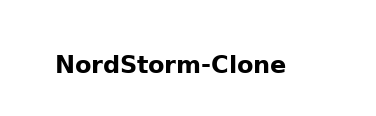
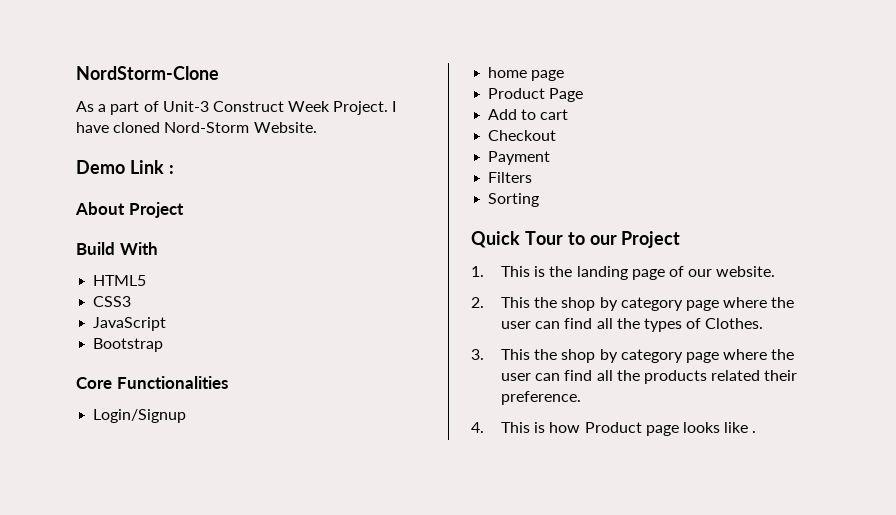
(286, 64) none -> [76,101,397,115] [76,122,317,133] [76,160,174,174] [75,202,184,218] [76,242,158,255] [93,275,147,286] [93,296,132,307] [93,317,167,331] [93,338,164,352] [76,376,228,389] [93,409,187,423] [488,67,565,81] [488,88,584,102] [488,109,569,120] [488,130,557,141] [488,151,551,165] [488,172,533,183] [488,193,540,207] [471,231,681,248] [471,266,776,280] [471,297,795,311] [501,318,764,332] [471,349,795,363] [501,370,798,384] [501,391,582,405] [471,422,757,436] // As a part of Unit-3 Construct Week Project. I have cloned Nord-Storm Website. // Demo Link : // About Project // Build With // HTML5 // CSS3 // JavaScript // Bootstrap // Core Functionalities // Login/Signup // home page // Product Page // Add to cart // Checkout // Payment // Filters // Sorting // Quick Tour to our Project // 1. This is the landing page of our website. // 2. This the shop by category page where the user can find all the types of Clothes. // 3. This the shop by category page where the user can find all the products related their preference. // 4. This is how Product page looks like .

